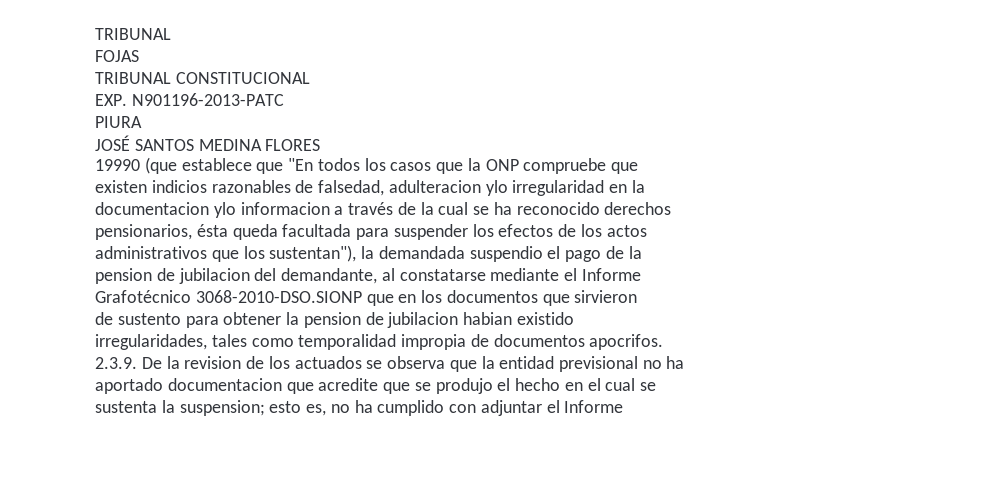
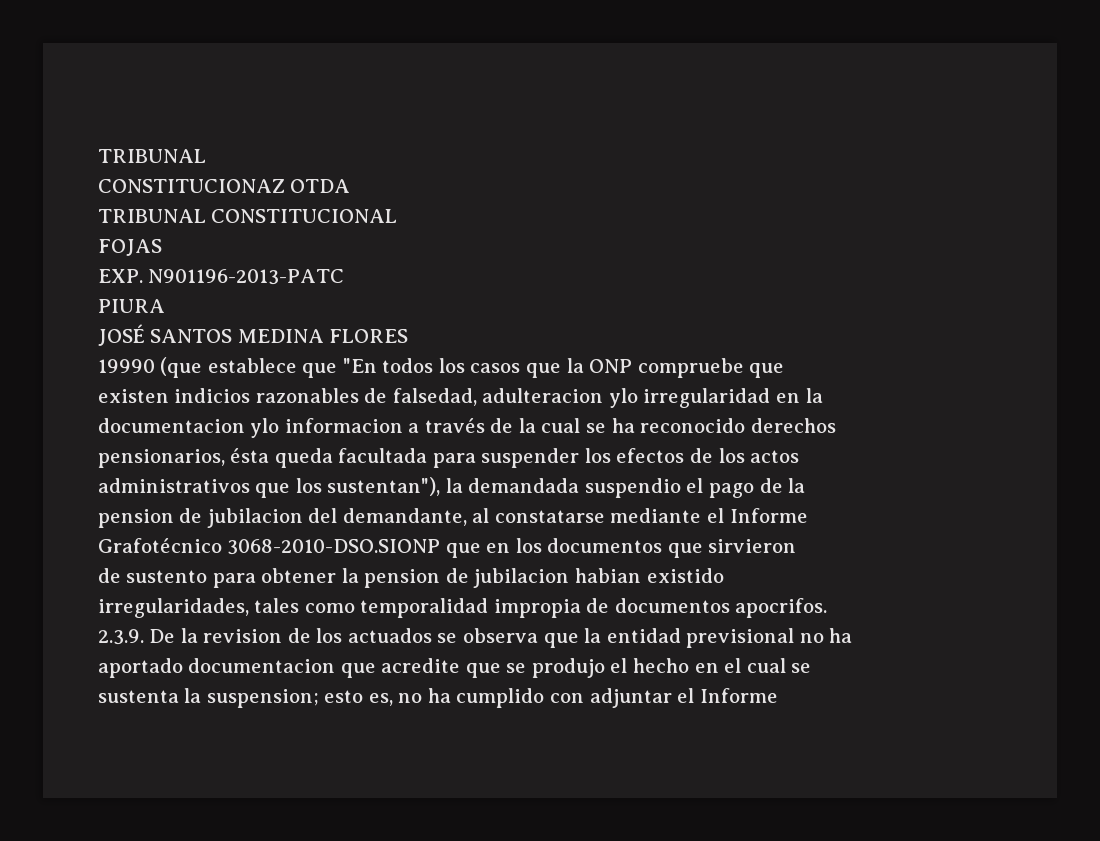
[95,50,140,62] FOJAS -> [97,179,351,193] CONSTITUCIONAZ OTDA
(310, 78) none -> [97,239,162,256] // FOJAS

